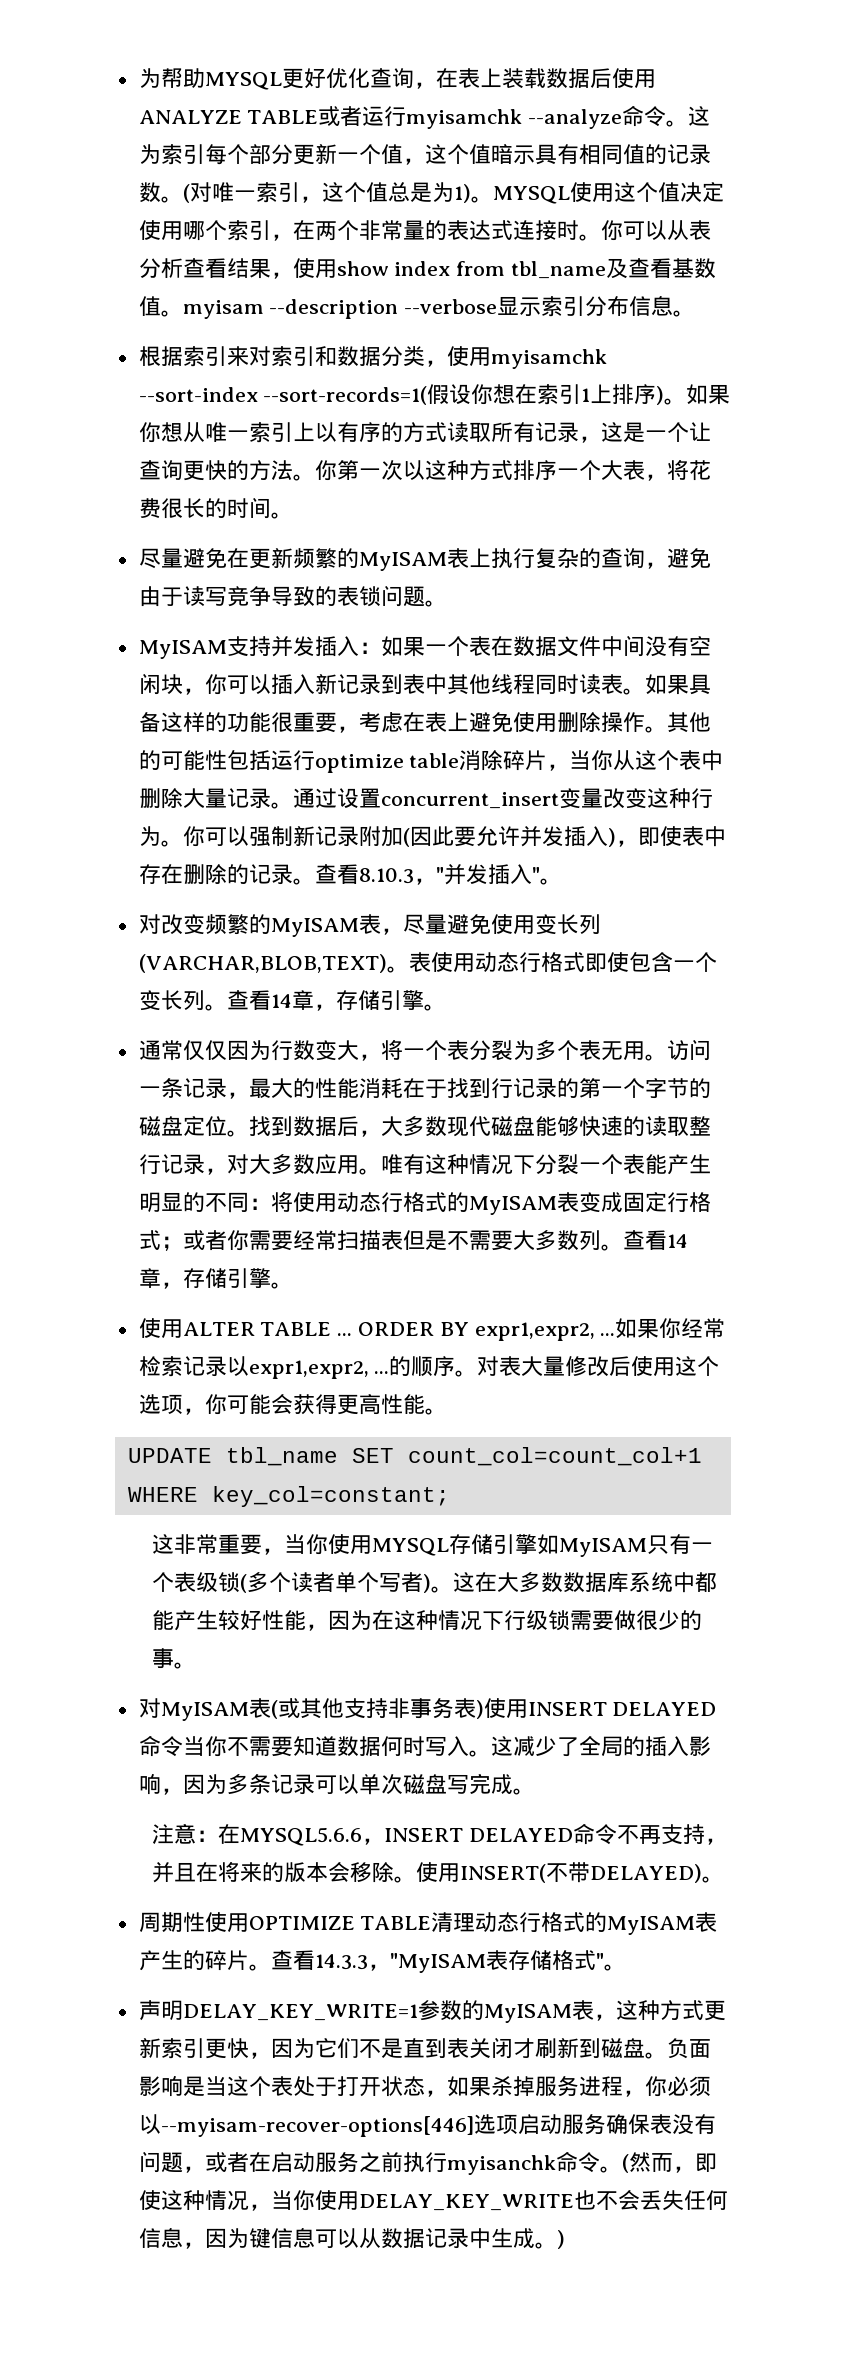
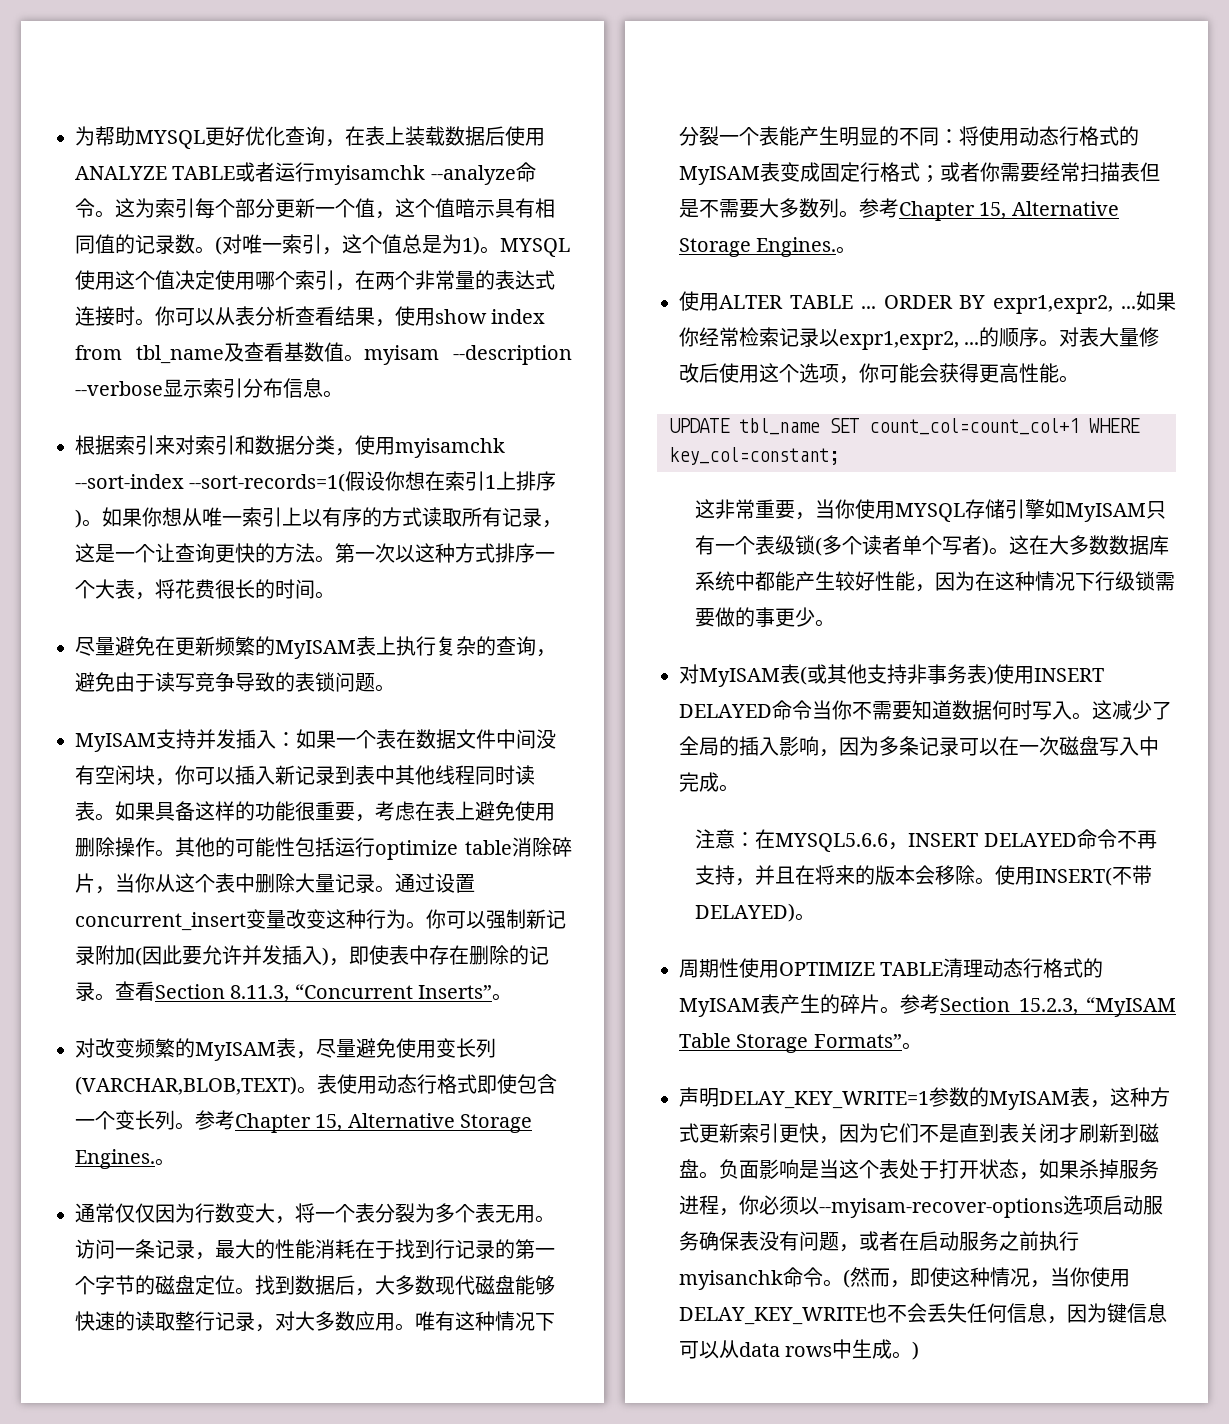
[314,460,337,481] 你 -> (335, 559) none
[358,864,540,885] 8.10.3，"并发插入" -> [155,984,493,1002] Section 8.11.3, “Concurrent Inserts”
[226,990,424,1011] 查看14章，存储引擎 -> [195,1110,533,1133] [75,1149,155,1169] 参考Chapter 15, Alternative Storage Engines.
[622,1230,688,1250] [138,1268,271,1289] 查看14章，存储引擎 -> [859,198,1119,221] [679,237,837,257] 参考Chapter 15, Alternative Storage Engines.
[636,1610,703,1631] [152,1648,175,1669] 很少的事 -> [735,607,816,627] 的事更少
[358,1774,381,1795] 单 -> [999,736,1039,756] 在一
(469, 1784) none -> [1119,736,1159,756] 入中
[270,1950,604,1973] 查看14.3.3，"MyISAM表存储格式" -> [900,994,1176,1017] [679,1033,902,1053] 参考Section 15.2.3, “MyISAM Table Storage Formats”
[160,2116,474,2137] --myisam-recover-options[446] -> [819,1198,1063,1218] --myisam-recover-options
[380,2228,469,2249] 数据记录 -> [739,1342,833,1357] data rows

